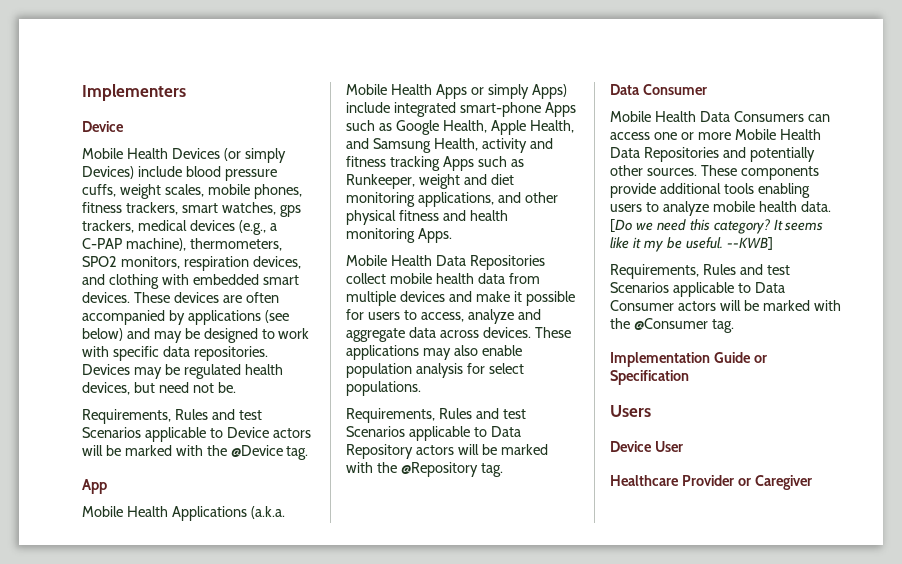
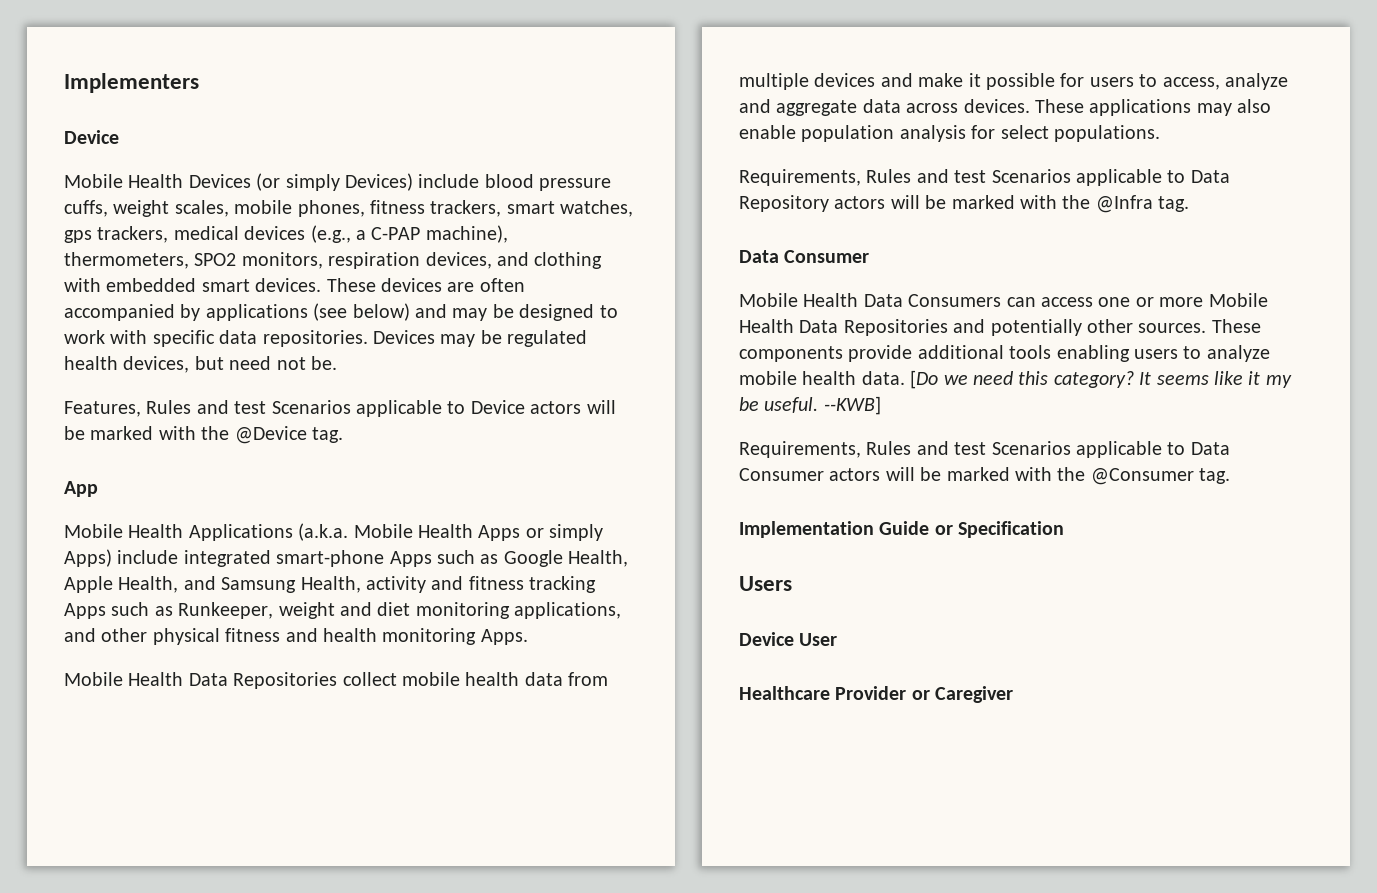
[82,409,171,424] Requirements, -> [64,401,141,417] Features,
[400,462,478,477] @Repository -> [1095,195,1153,213] @Infra

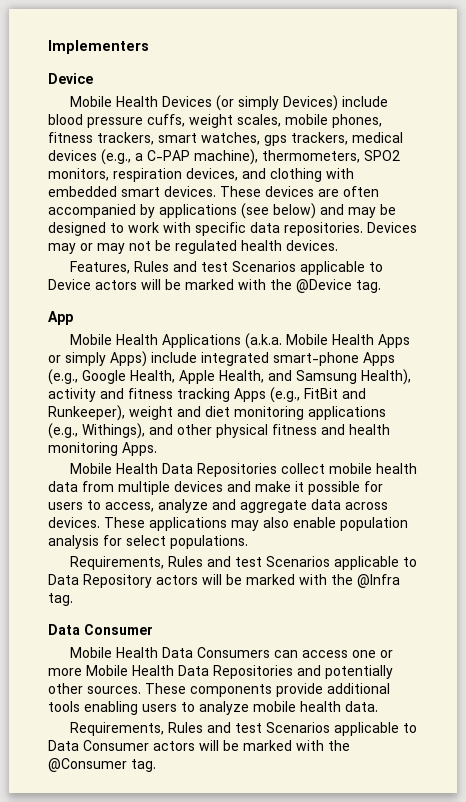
[480,330,588,347] [64,356,337,373] be regulated health devices, but need not be. -> [80,240,338,254] or may not be regulated health devices.
[437,550,499,564] such as -> [48,369,78,385] (e.g.,
[300,576,361,593] Health, -> [361,369,411,385] Health),
[111,602,274,619] such as Runkeeper, -> [270,387,366,403] [48,405,125,421] (e.g., FitBit and Runkeeper),
[514,602,622,619] applications, -> [308,406,386,420] [48,423,145,439] applications (e.g., Withings),
[910,370,1292,389] [739,396,881,415] [Do we need this category? It seems like it my be useful. --KWB] -> (378, 706) none
[739,521,1065,538] [739,576,792,591] [739,632,838,646] [739,686,1014,703] // Implementation Guide or Specification // Users // Device User // Healthcare Provider or Caregiver -> (156, 765) none

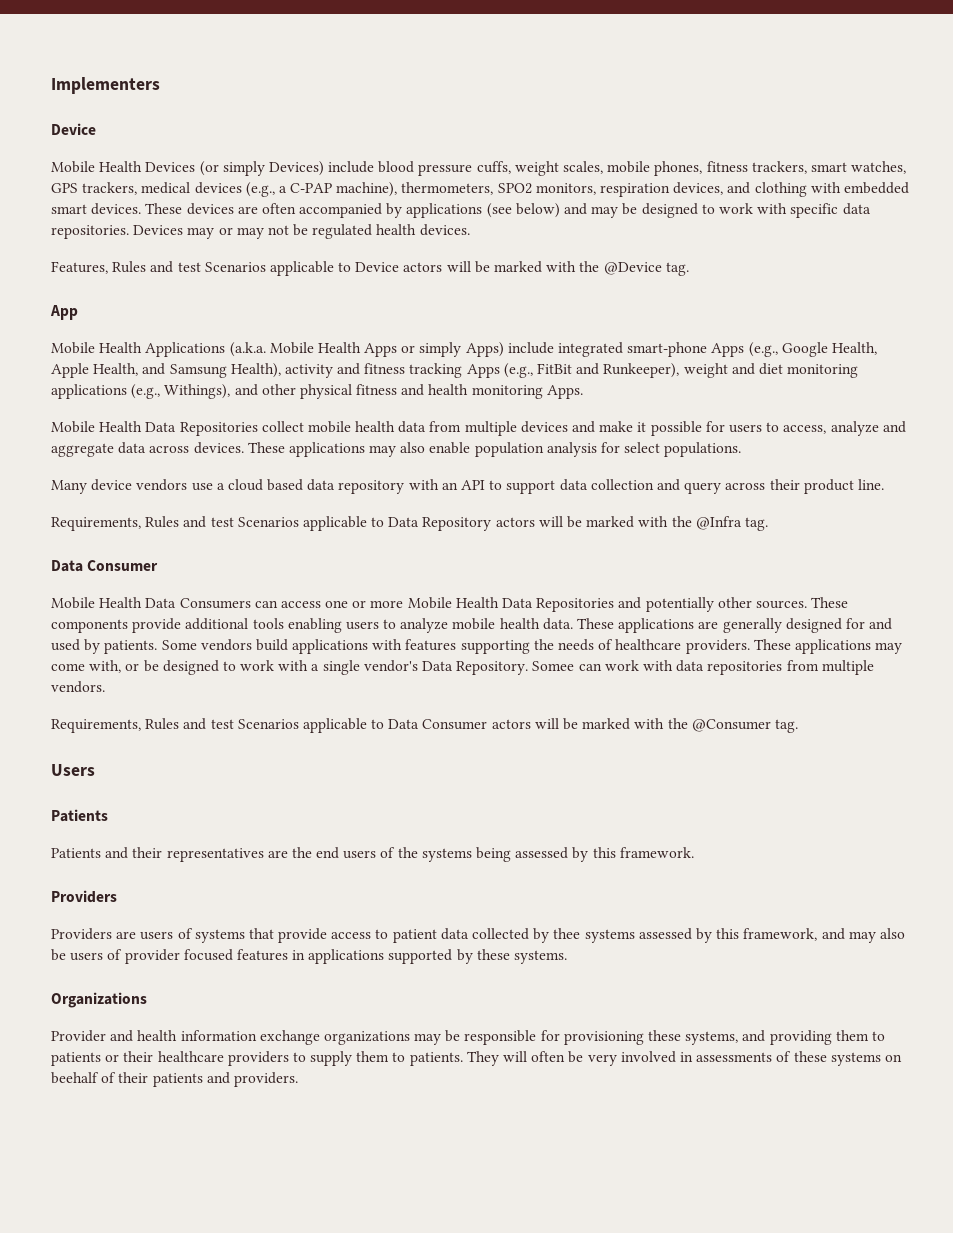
[264,135,287,146] gps -> [51,183,78,193] GPS
(248, 542) none -> [51,479,884,494] // Many device vendors use a cloud based data repository with an API to support data collection and query across their product line.
(378, 706) none -> [577,618,893,633] [51,639,903,654] [51,660,874,675] [51,681,105,693] These applications are generally designed for and used by patients. Some vendors build applications with features supporting the needs of healthcare providers. These applications may come with, or be designed to work with a single vendor's Data Repository. Somee can work with data repositories from multiple vendors.
(156, 765) none -> [51,764,95,776] [51,809,108,822] [51,847,694,862] [51,890,117,903] [51,928,905,943] [51,949,568,964] [51,992,147,1008] [51,1030,885,1045] [51,1051,902,1066] [51,1072,298,1087] // Users // Patients // Patients and their representatives are the end users of the systems being assessed by this framework. // Providers // Providers are users of systems that provide access to patient data collected by thee systems assessed by this framework, and may also be users of provider focused features in applications supported by these systems. // Organizations // Provider and health information exchange organizations may be responsible for provisioning these systems, and providing them to patients or their healthcare providers to supply them to patients. They will often be very involved in assessments of these systems on beehalf of their patients and providers.

